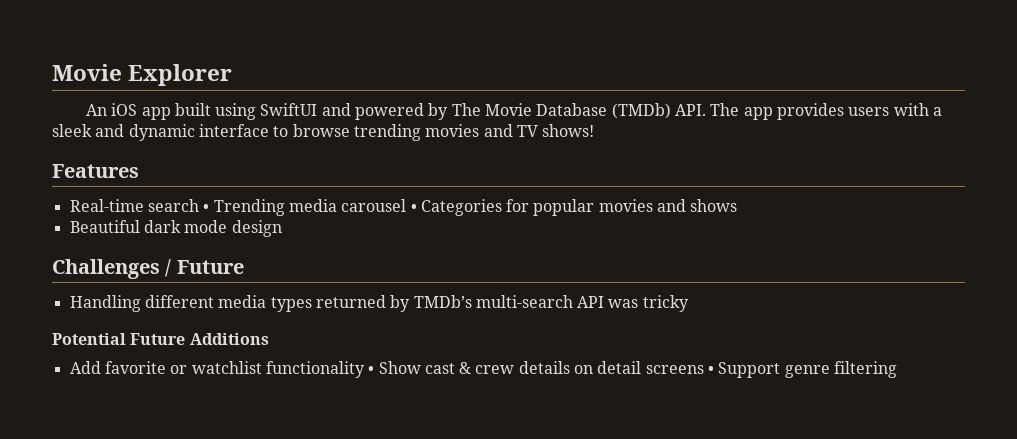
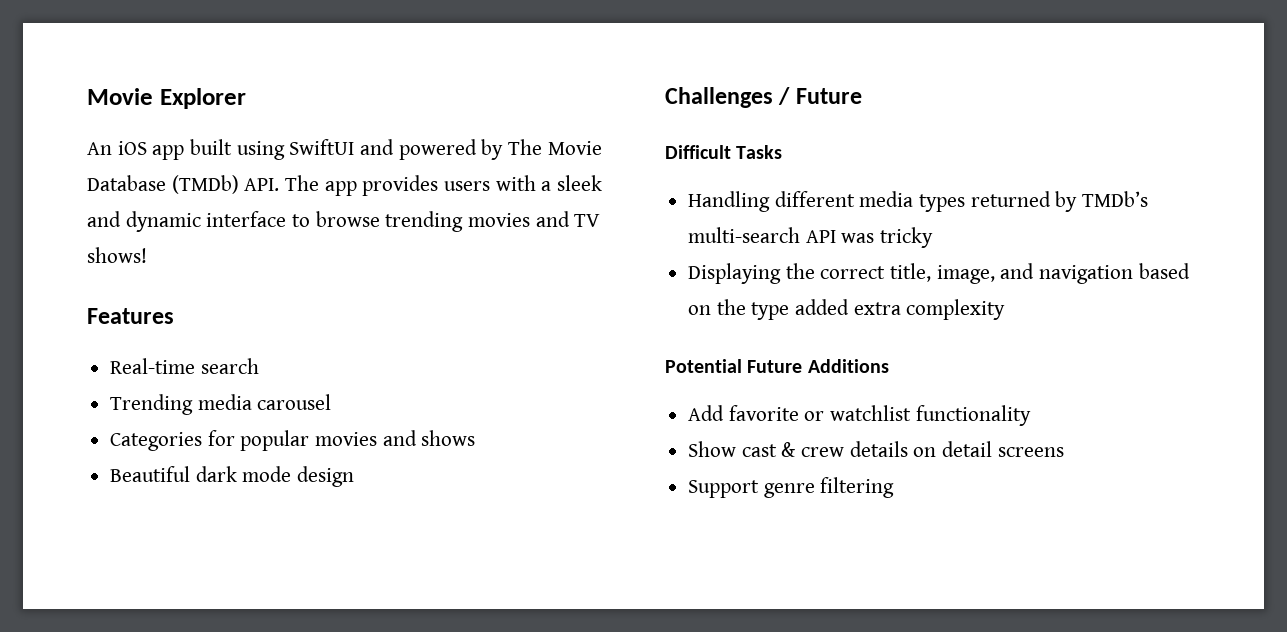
[203,204,210,212] • -> (259, 366) //
[410,204,417,212] • -> (332, 402) //
(244, 267) none -> [665,145,783,159] // Difficult Tasks
(689, 303) none -> [688,263,1190,284] [688,299,1006,320] // Displaying the correct title, image, and navigation based on the type added extra complexity
[368,366,375,374] • -> (1031, 415) //
[708,366,715,374] • -> (1064, 452) //

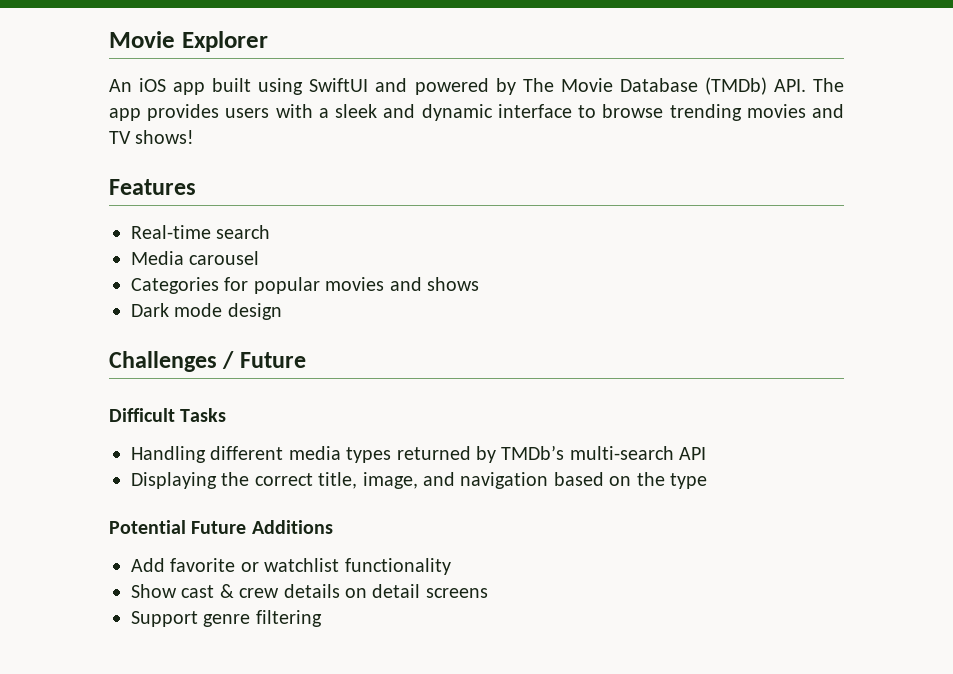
[110,394,252,415] Trending media -> [131,251,184,265] Media
[110,466,237,482] Beautiful dark -> [131,303,169,317] Dark
[841,227,934,248] was tricky -> (707, 453) none
[795,299,1006,320] added extra complexity -> (707, 481) none

